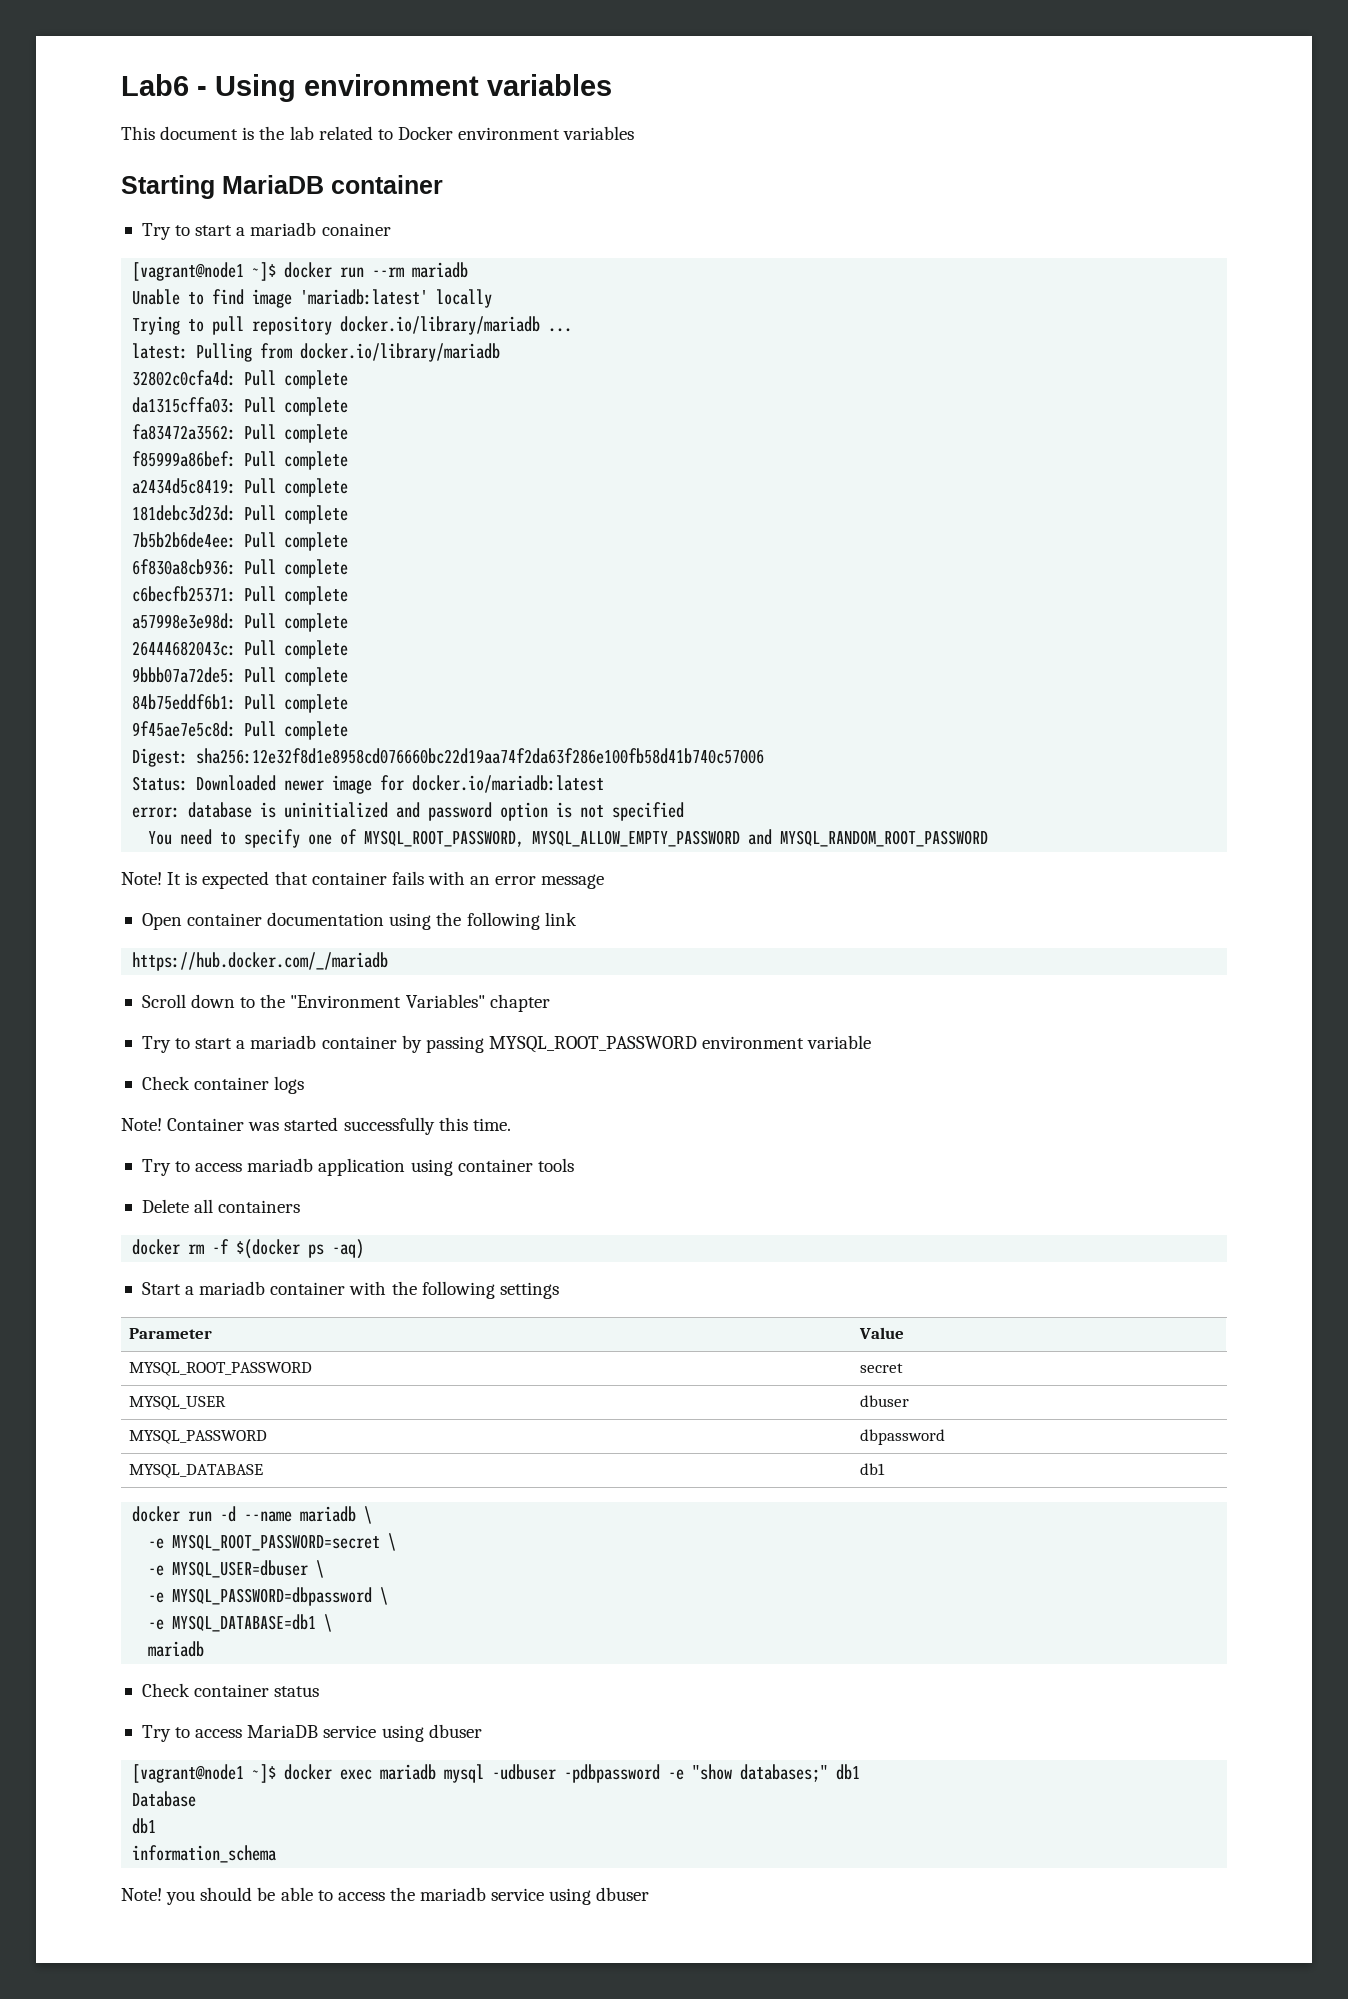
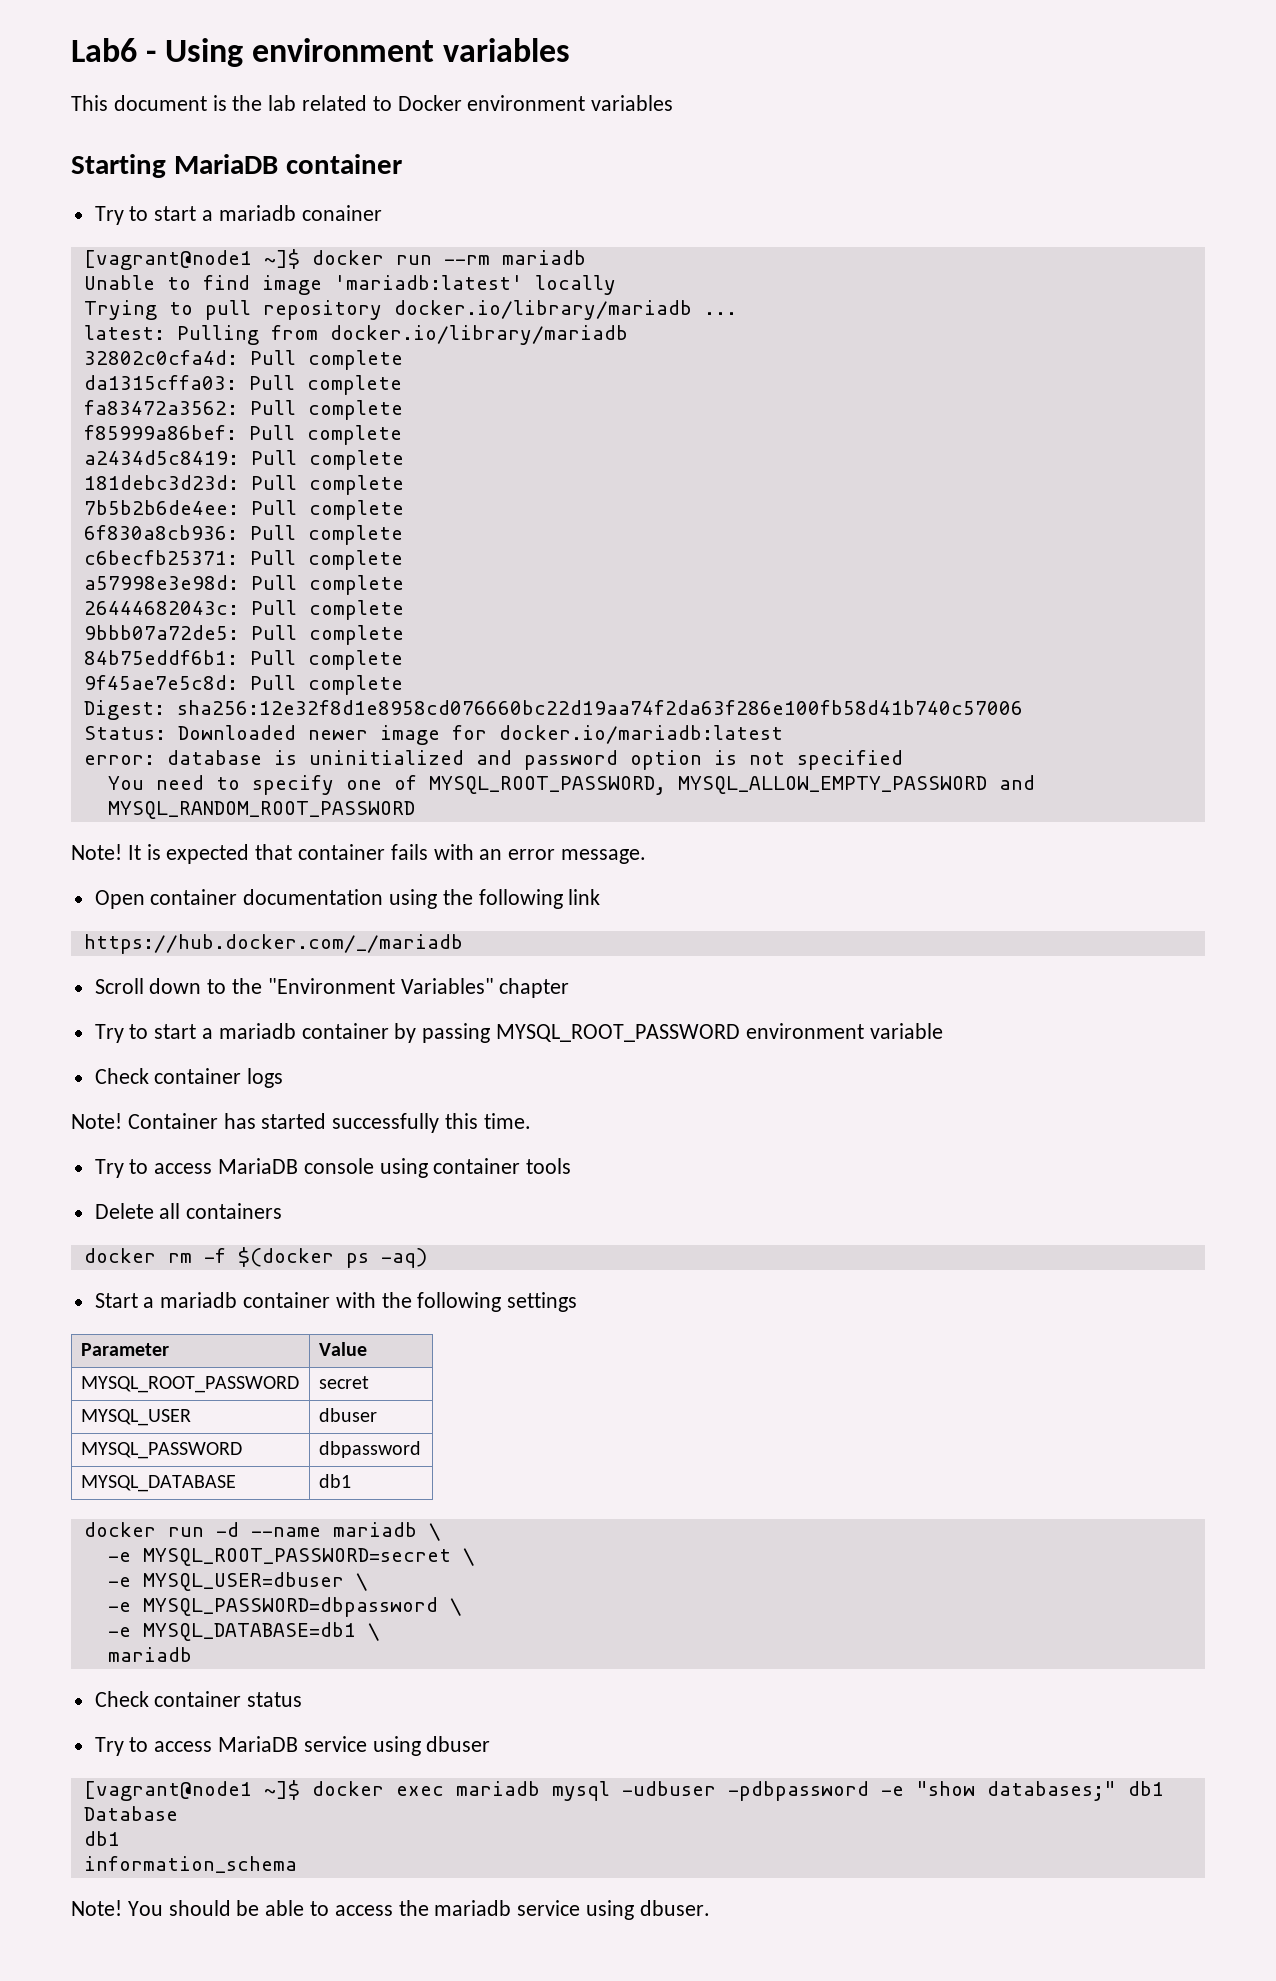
[541,874,605,889] message -> [561,849,647,864] message.
[248,1122,280,1131] was -> [223,1113,256,1129] has
[247,1158,406,1176] mariadb application -> [218,1158,374,1174] MariaDB console
[166,1891,196,1905] you -> [127,1901,163,1916] You
[596,1887,650,1901] dbuser -> [639,1900,710,1916] dbuser.

